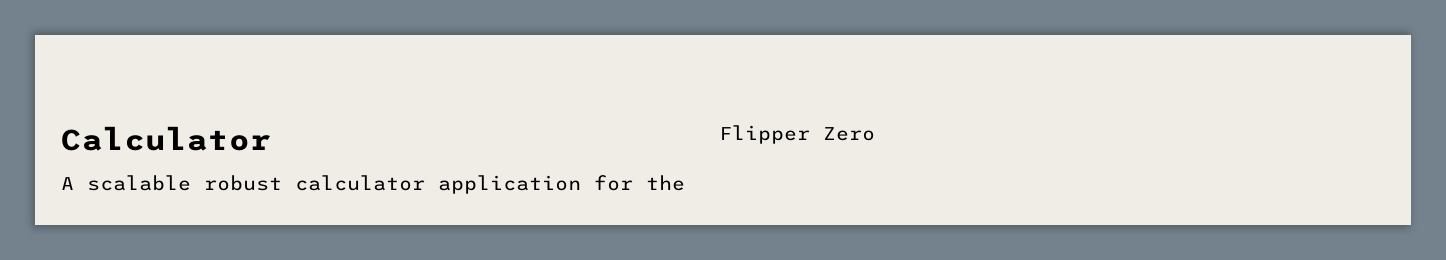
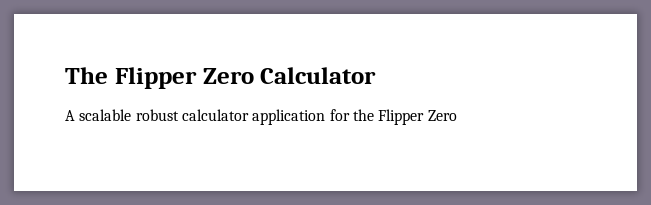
(61, 138) none -> [65,67,254,89] The Flipper Zero

